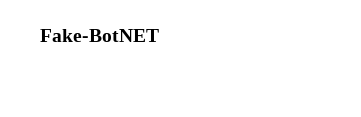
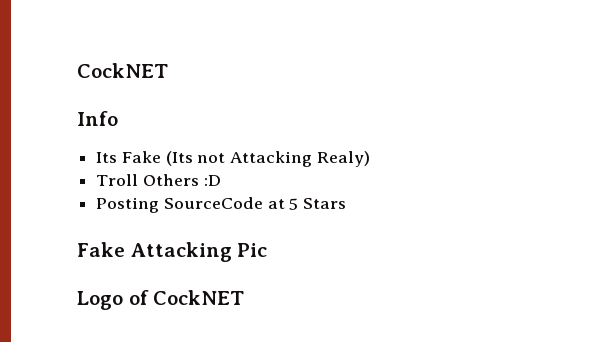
[40,29,159,42] Fake-BotNET -> [77,63,168,78] [77,111,118,126] [96,151,370,167] [96,174,221,186] [96,197,347,213] [77,242,268,262] [77,290,245,310] CockNET // Info // Its Fake (Its not Attacking Realy) // Troll Others :D // Posting SourceCode at 5 Stars // Fake Attacking Pic // Logo of CockNET

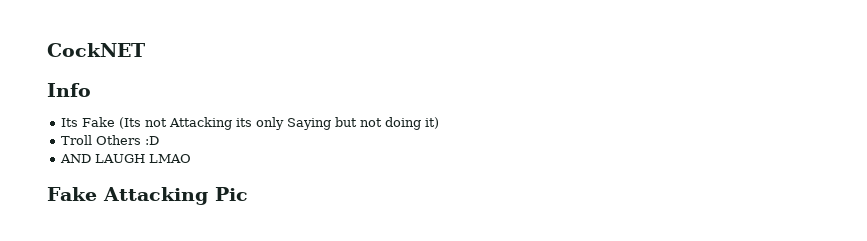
[316,151,370,167] [96,174,221,186] [96,197,347,213] Realy) // Troll Others :D // Posting SourceCode at 5 Stars -> [236,117,440,130] [61,135,160,145] [60,154,192,163] its only Saying but not doing it) // Troll Others :D // AND LAUGH LMAO
[77,290,245,310] // Logo of CockNET -> (248, 194) none

